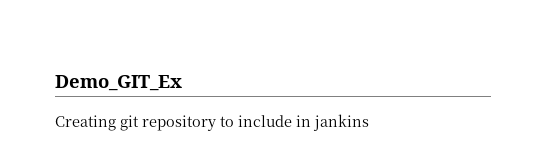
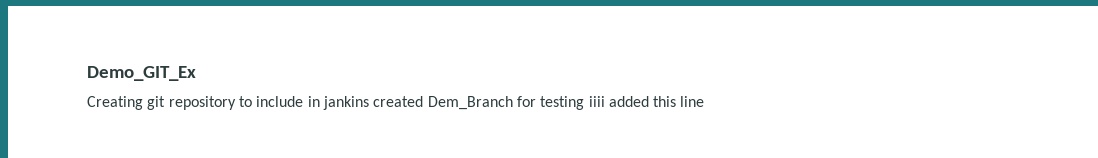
(369, 122) none -> [373,96,705,110] created Dem_Branch for testing iiii added this line

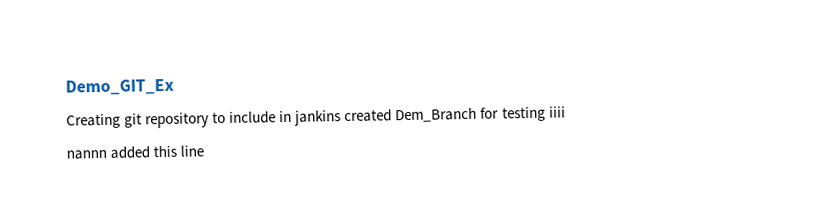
(605, 101) none -> [66,149,107,160] // nannn

